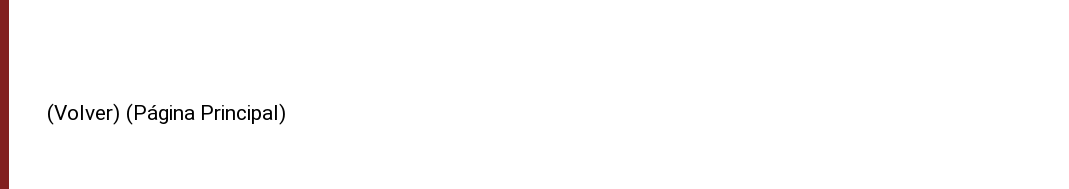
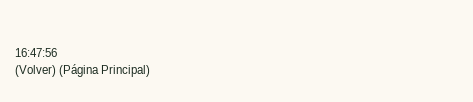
(47, 114) none -> [15,48,57,57] 16:47:56 //

